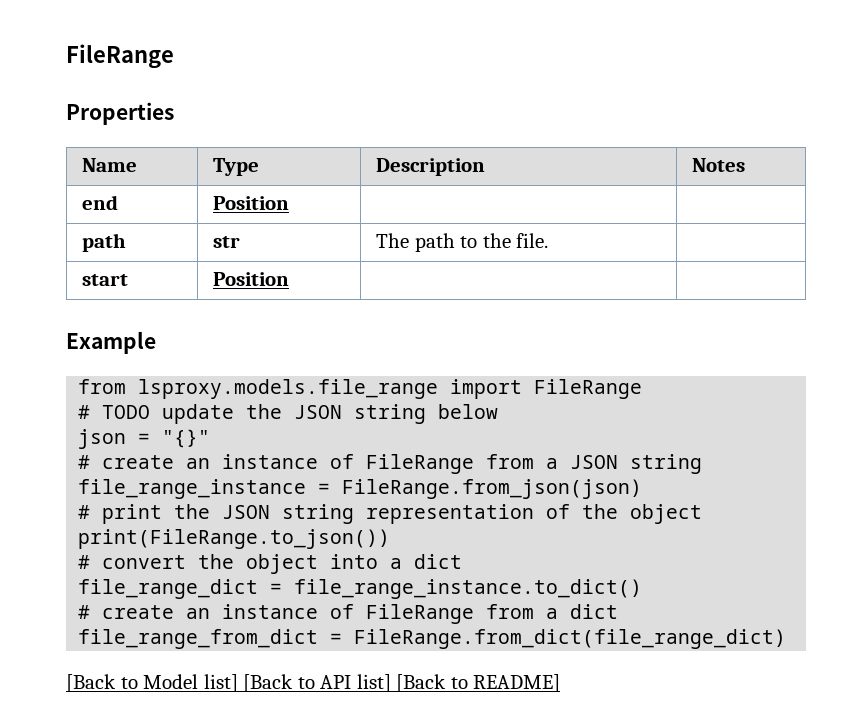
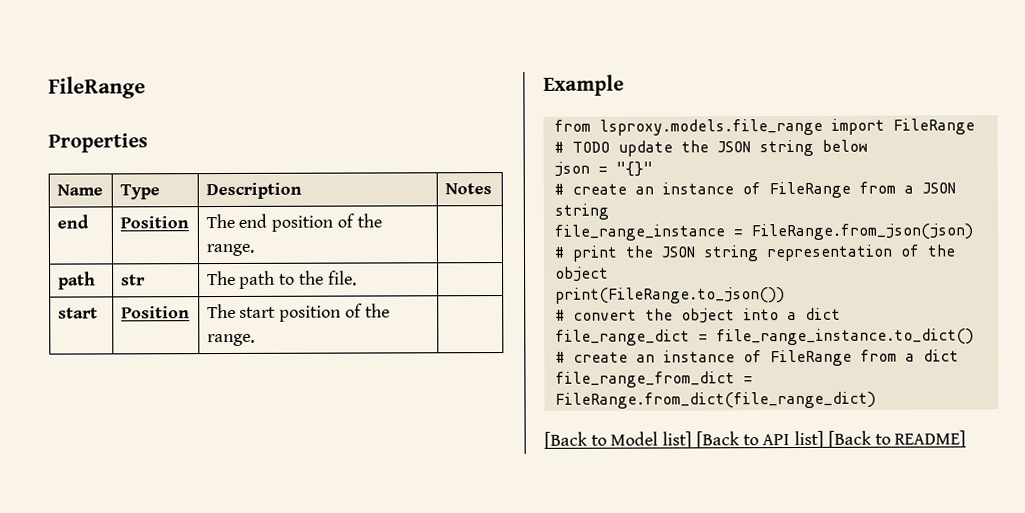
(290, 203) none -> [205,213,382,232] [205,243,254,257] The end position of the range.
(290, 279) none -> [206,303,390,322] [206,333,255,347] The start position of the range.

